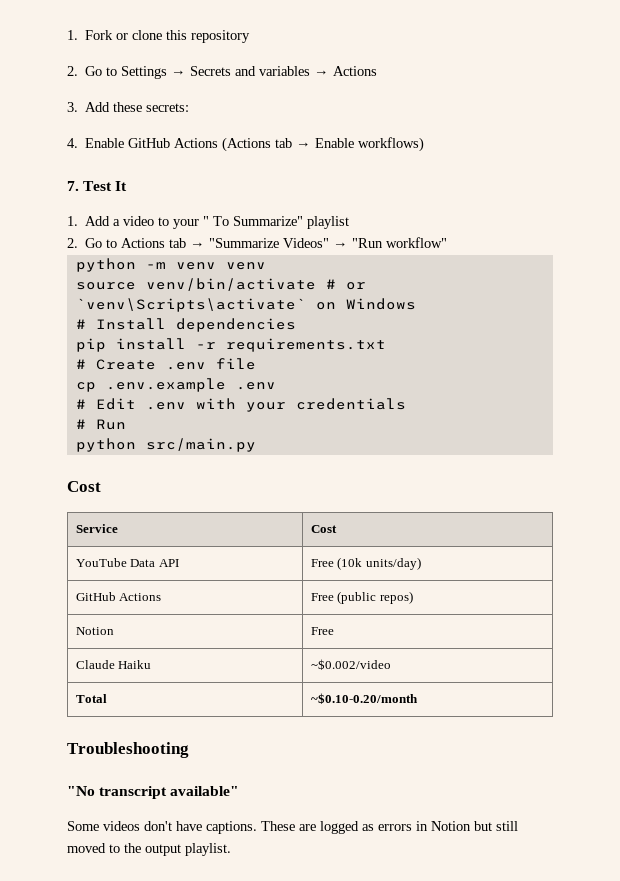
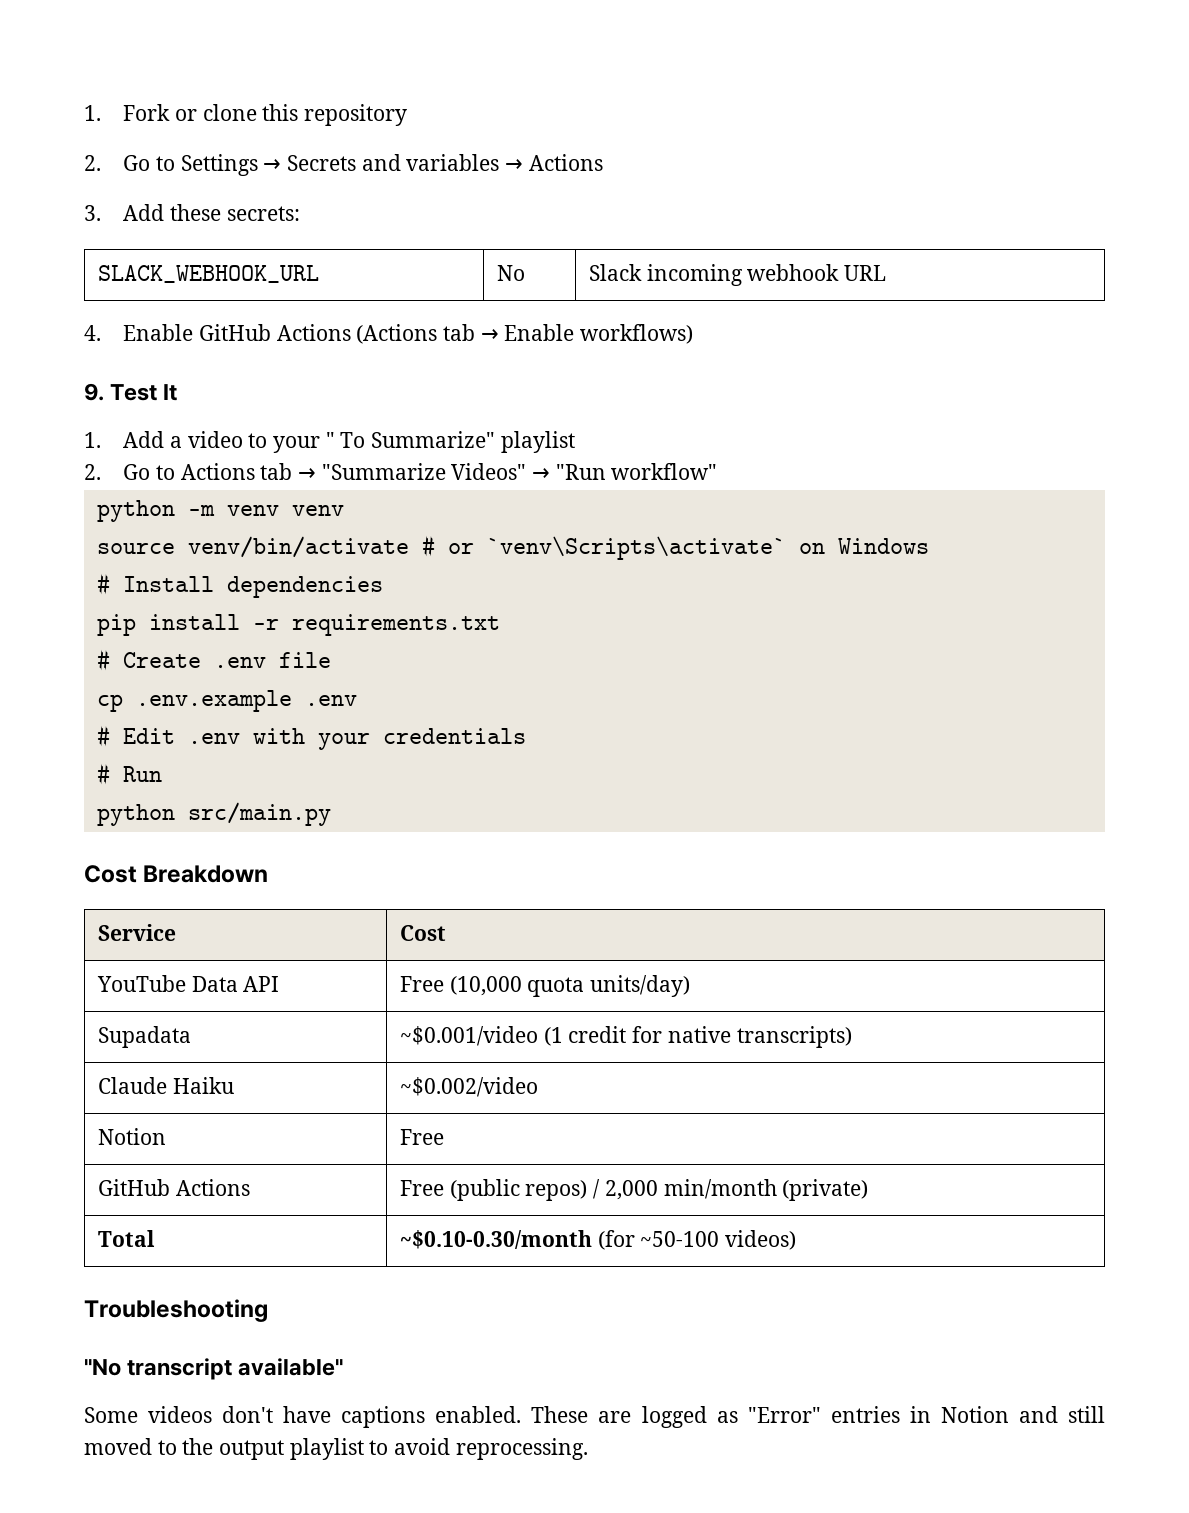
(190, 107) none -> [98,265,320,283] [497,265,526,281] [589,264,887,286] // SLACK_WEBHOOK_URL | No | Slack incoming webhook URL
[67,181,79,191] 7. -> [84,383,104,401] 9.
(101, 486) none -> [143,865,269,883] Breakdown
[337,557,363,570] (10k -> [449,976,585,997] (10,000 quota
(421, 563) none -> [98,1026,192,1048] [400,1026,852,1048] [98,1077,234,1094] [400,1077,539,1097] [98,1128,167,1145] [400,1129,445,1145] // Supadata | ~$0.001/video (1 credit for native transcripts) // Claude Haiku | ~$0.002/video // Notion | Free
[75,627,114,635] [310,627,334,635] [75,660,152,669] [310,659,391,670] [75,694,107,703] [310,693,418,704] // Notion | Free // Claude Haiku | ~$0.002/video // Total | ~$0.10-0.20/month -> [593,1179,869,1201] [98,1230,156,1247] [400,1230,797,1250] / 2,000 min/month (private) // Total | ~$0.10-0.30/month (for ~50-100 videos)
[206,821,257,834] captions. -> [341,1406,522,1428] captions enabled.
[378,824,412,831] errors -> [747,1406,900,1423] "Error" entries
[474,821,492,831] but -> [1018,1406,1058,1423] and
[185,843,231,856] playlist. -> [289,1438,588,1460] playlist to avoid reprocessing.

